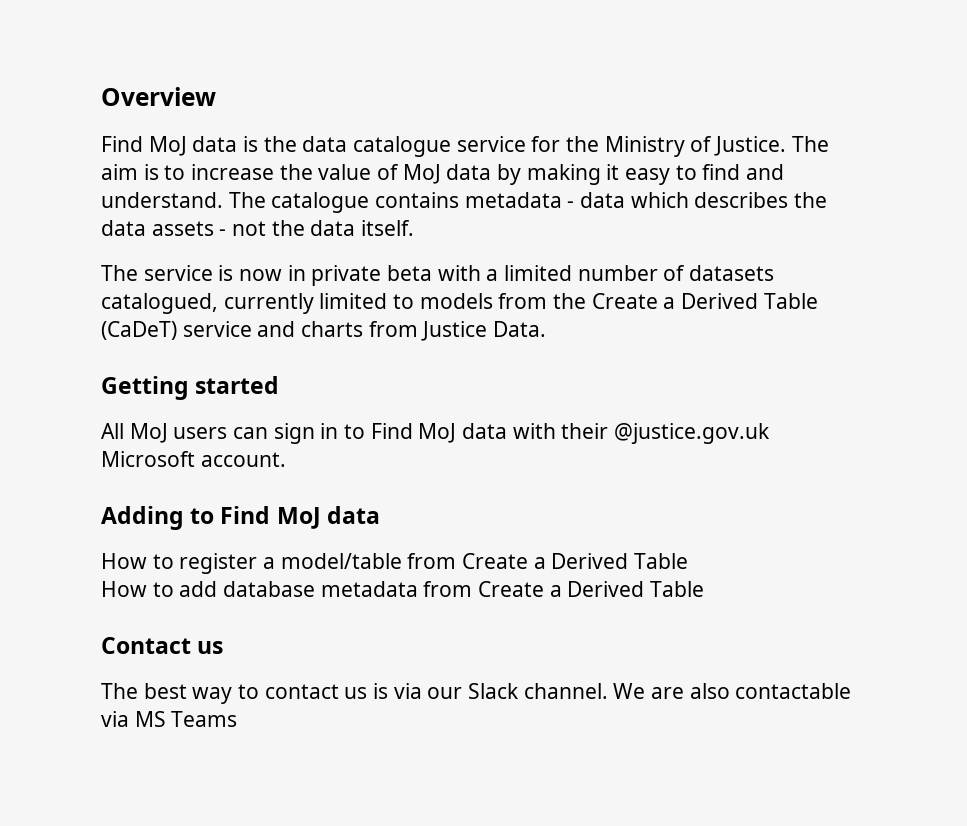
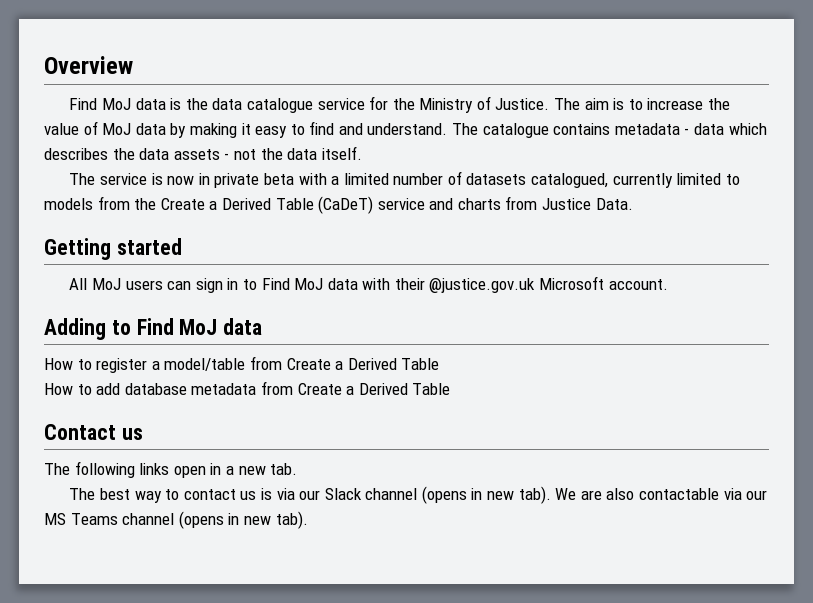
(224, 647) none -> [44,461,298,478] // The following links open in a new tab.
[523,683,608,699] channel. -> [365,486,551,504] channel (opens in new tab).
(129, 719) none -> [746,490,768,500] our
(238, 719) none -> [122,511,308,529] channel (opens in new tab).

